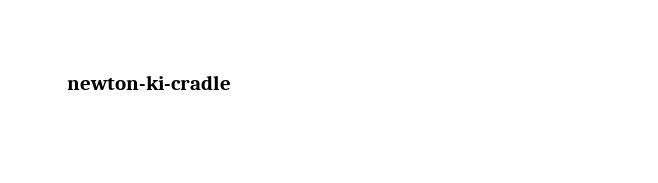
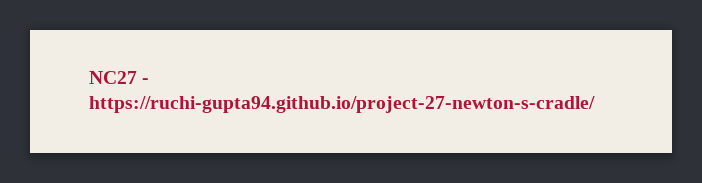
[67,75,231,90] newton-ki-cradle -> [89,71,150,84] [89,96,595,113] NC27 - https://ruchi-gupta94.github.io/project-27-newton-s-cradle/

